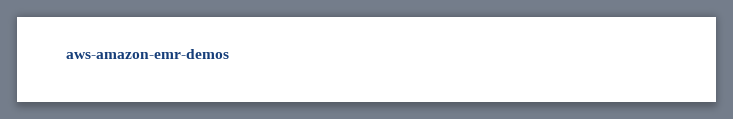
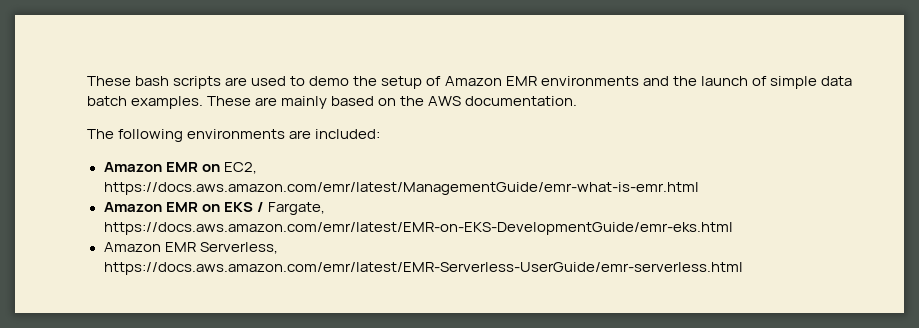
[66,49,229,59] aws-amazon-emr-demos -> [87,76,852,89] [87,96,578,109] [87,129,381,142] [103,162,257,174] [103,182,699,195] [103,202,325,215] [103,222,733,235] [103,242,278,254] [103,262,743,275] These bash scripts are used to demo the setup of Amazon EMR environments and the launch of simple data batch examples. These are mainly based on the AWS documentation. // The following environments are included: // Amazon EMR on EC2, https://docs.aws.amazon.com/emr/latest/ManagementGuide/emr-what-is-emr.html // Amazon EMR on EKS / Fargate, https://docs.aws.amazon.com/emr/latest/EMR-on-EKS-DevelopmentGuide/emr-eks.html // Amazon EMR Serverless, https://docs.aws.amazon.com/emr/latest/EMR-Serverless-UserGuide/emr-serverless.html

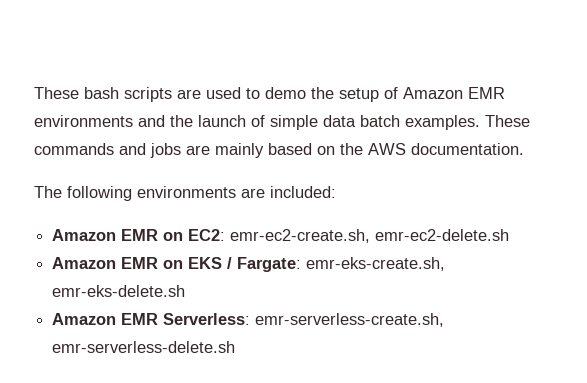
(252, 101) none -> [34,143,181,158] commands and jobs
[223,162,257,174] [103,182,699,195] EC2, https://docs.aws.amazon.com/emr/latest/ManagementGuide/emr-what-is-emr.html -> [188,229,510,243] EC2: emr-ec2-create.sh, emr-ec2-delete.sh
[267,202,325,215] [103,222,733,235] [103,242,278,254] [103,262,743,275] Fargate, https://docs.aws.amazon.com/emr/latest/EMR-on-EKS-DevelopmentGuide/emr-eks.html // Amazon EMR Serverless, https://docs.aws.amazon.com/emr/latest/EMR-Serverless-UserGuide/emr-serverless.html -> [237,257,446,272] [52,285,186,297] [52,313,445,327] [52,341,236,353] Fargate: emr-eks-create.sh, emr-eks-delete.sh // Amazon EMR Serverless: emr-serverless-create.sh, emr-serverless-delete.sh

